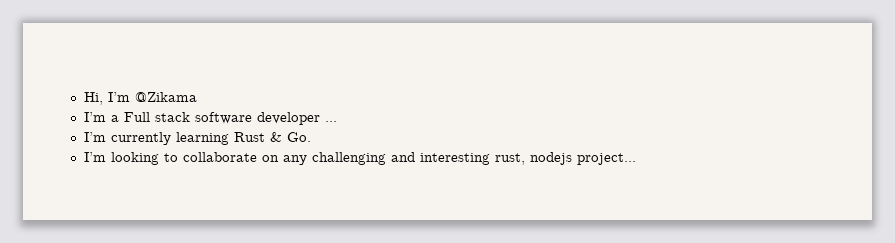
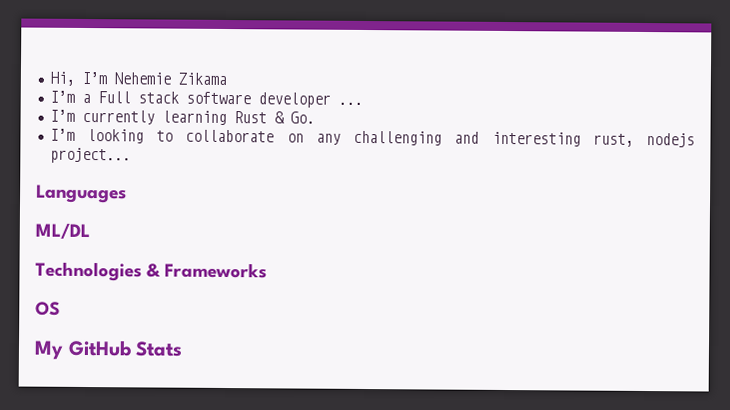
[134,92,197,102] @Zikama -> [113,72,227,86] Nehemie Zikama
(636, 159) none -> [36,184,127,204] [35,222,90,240] [35,261,268,282] [35,301,61,316] [34,339,184,360] // Languages // ML/DL // Technologies & Frameworks // OS // My GitHub Stats

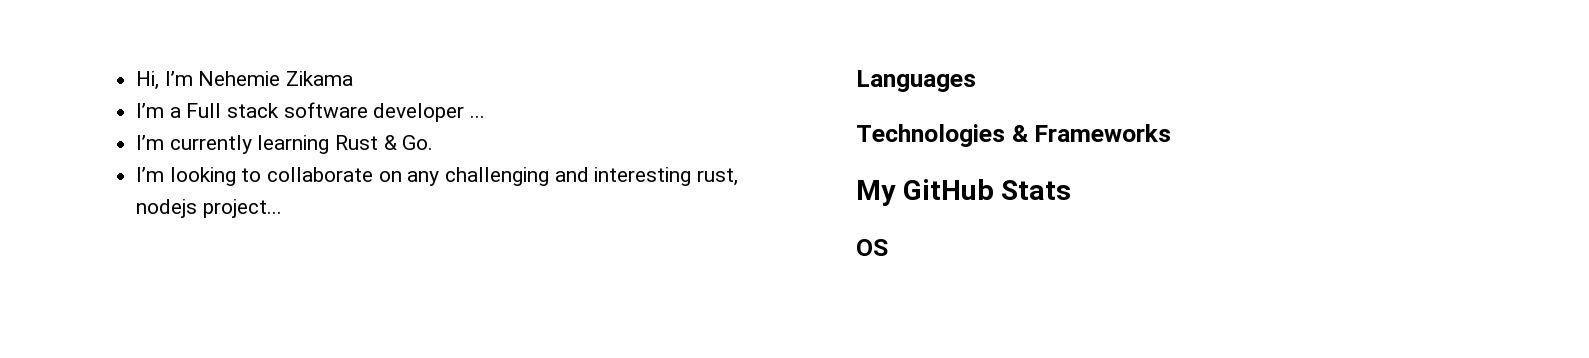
[35,222,90,240] // ML/DL -> (976, 81) none
[35,301,61,316] // OS -> (1172, 133) none
(184, 349) none -> [856,239,888,256] // OS

